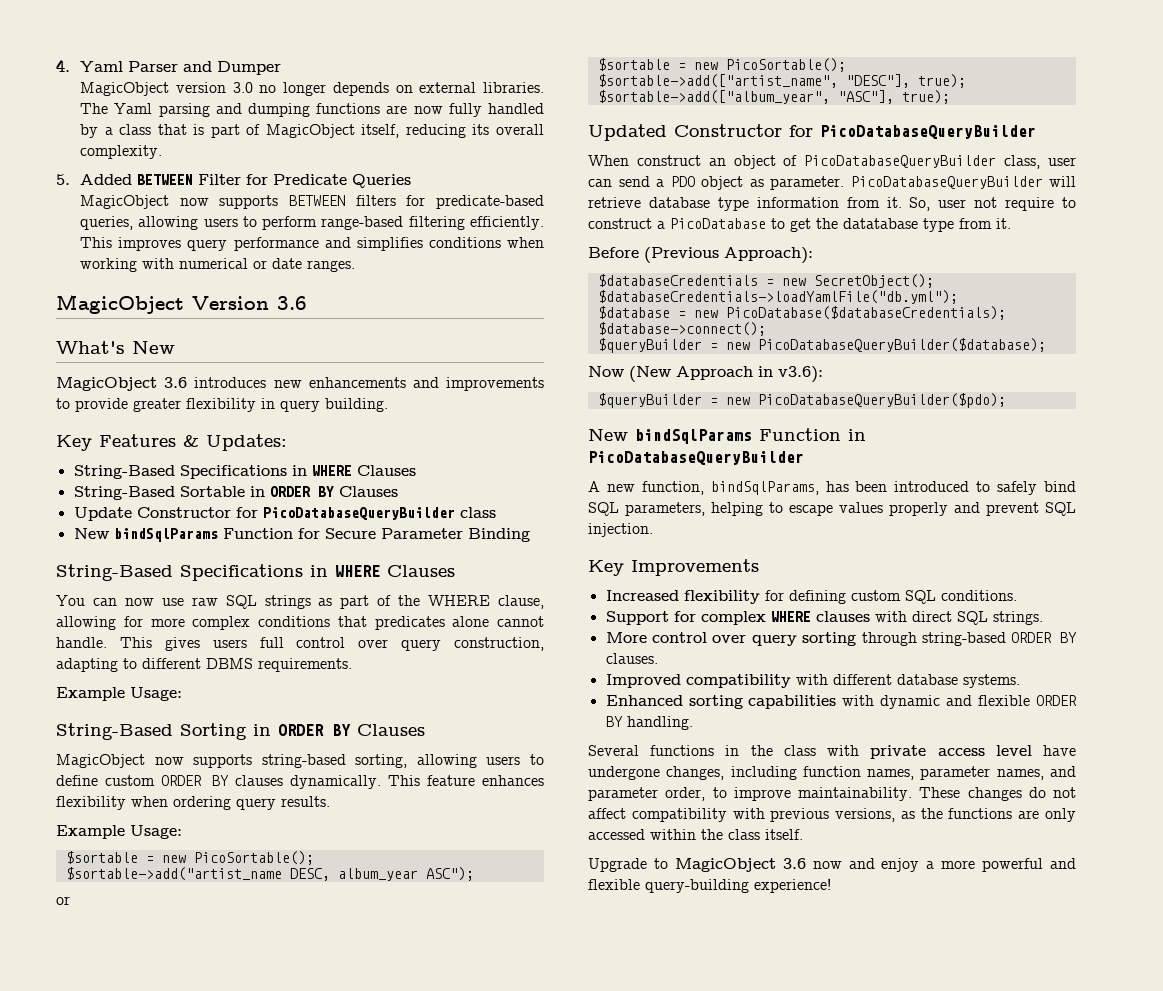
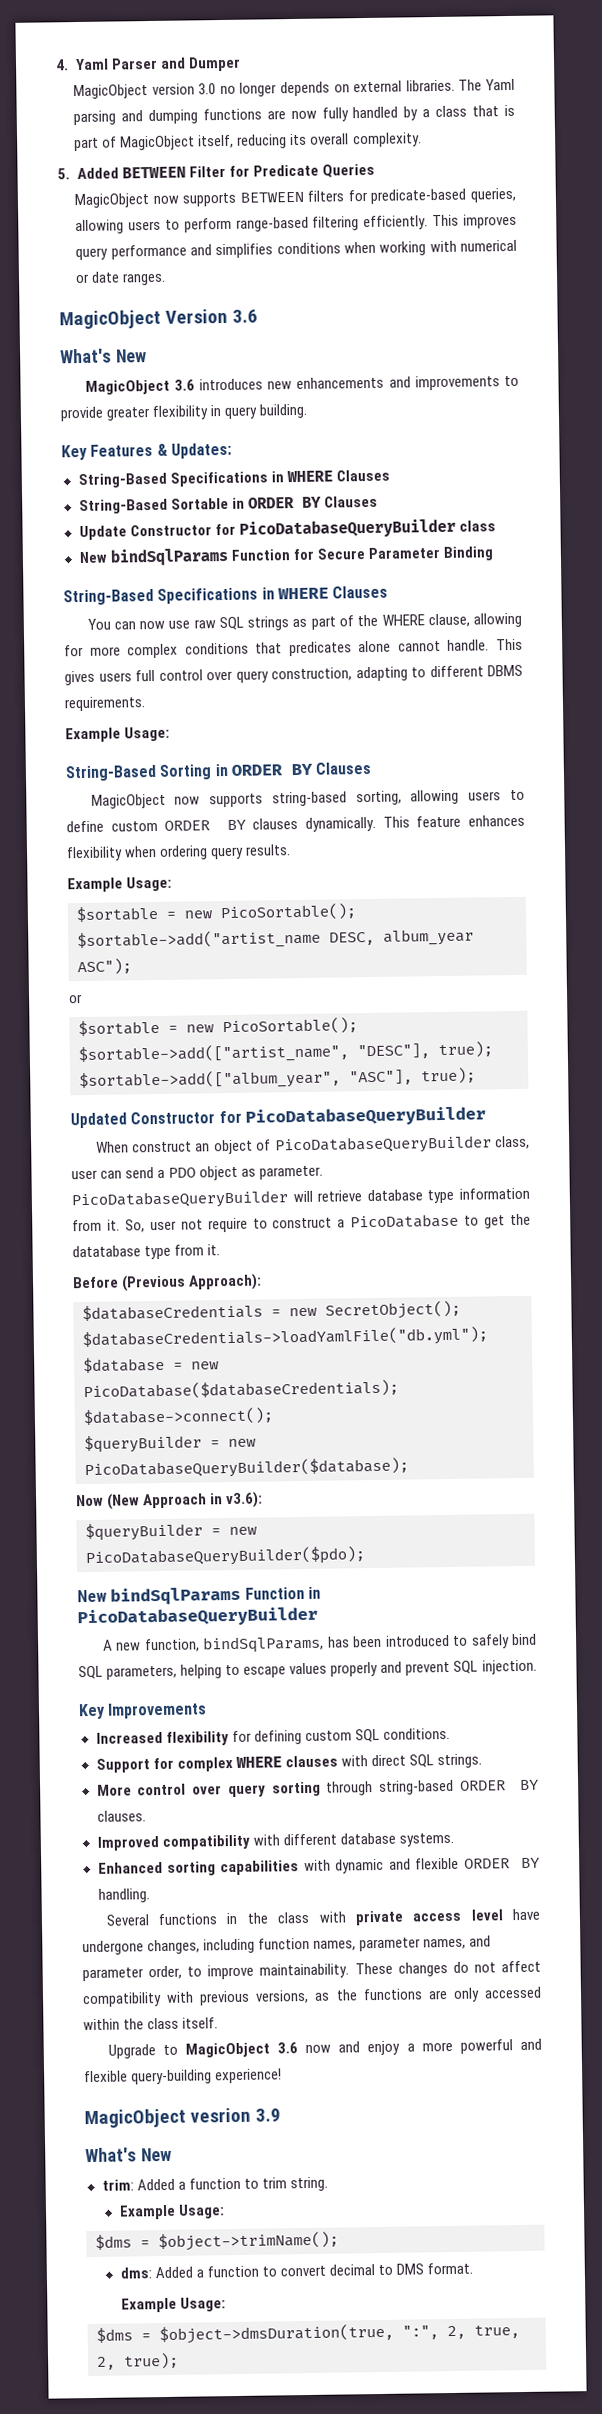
(831, 885) none -> [84,2107,282,2129] [85,2147,172,2163] [101,2176,328,2192] [118,2204,225,2220] [95,2231,339,2252] [119,2262,474,2279] [121,2297,227,2313] [96,2323,520,2345] [97,2352,179,2370] // MagicObject vesrion 3.9 // What's New // trim: Added a function to trim string. // Example Usage: // $dms = $object->trimName(); // dms: Added a function to convert decimal to DMS format. // Example Usage: // $dms = $object->dmsDuration(true, ":", 2, true, 2, true);

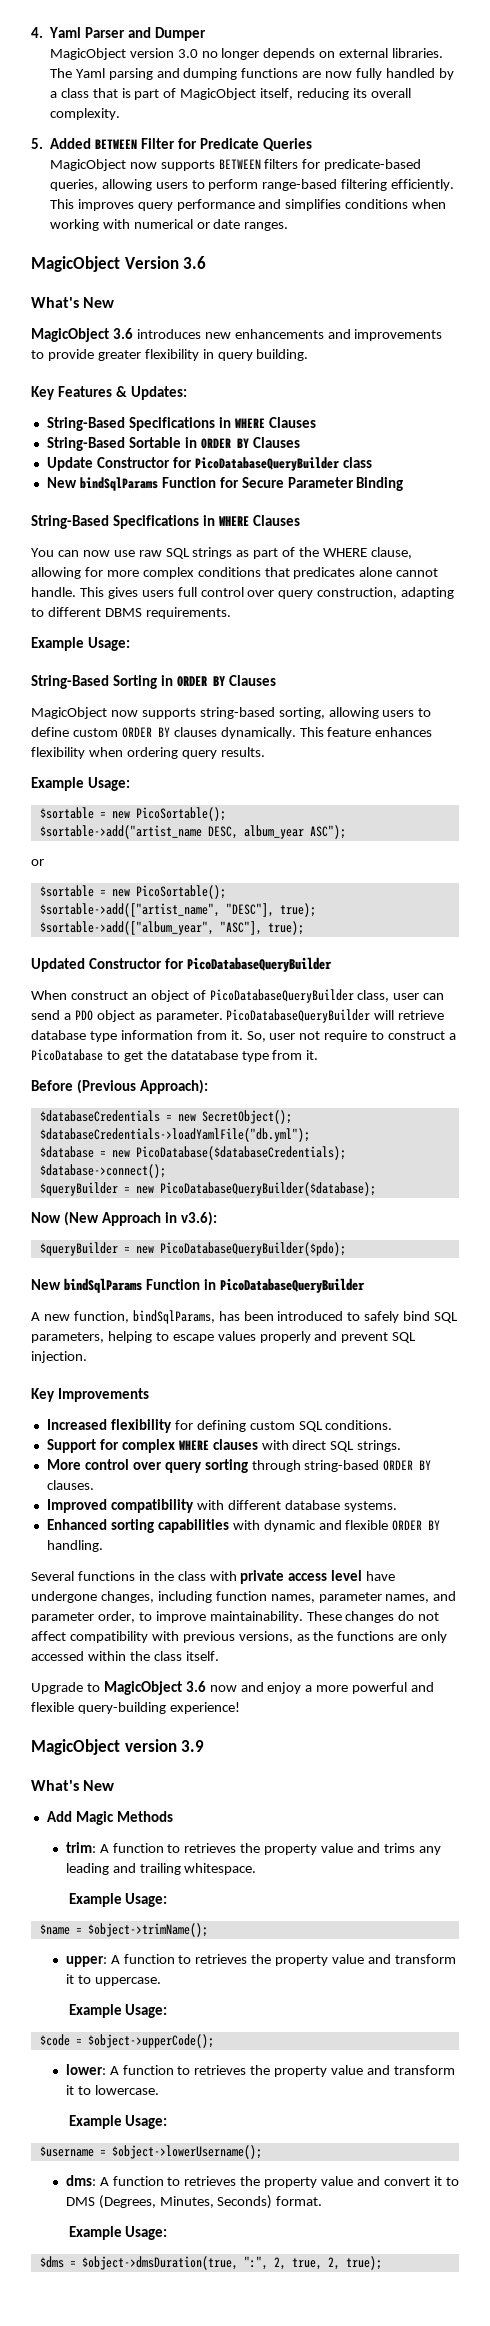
[190,2107,252,2123] vesrion -> [124,1739,177,1752] version
[101,2176,328,2192] [118,2204,225,2220] [95,2234,132,2250] trim: Added a function to trim string. // Example Usage: // $dms -> [46,1811,173,1825] [65,1842,441,1855] [65,1863,257,1875] [68,1893,168,1907] [39,1924,70,1935] Add Magic Methods // trim: A function to retrieves the property value and trims any leading and trailing whitespace. // Example Usage: // $name
[119,2263,425,2279] dms: Added a function to convert decimal to DMS -> [65,1954,456,1967] [65,1974,161,1986] [68,2004,168,2018] [39,2034,214,2048] [65,2064,455,2077] [65,2085,159,2095] [68,2115,168,2129] [39,2145,262,2159] [65,2175,459,2188] [65,2195,273,2209] upper: A function to retrieves the property value and transform it to uppercase. // Example Usage: // $code = $object->upperCode(); // lower: A function to retrieves the property value and transform it to lowercase. // Example Usage: // $username = $object->lowerUsername(); // dms: A function to retrieves the property value and convert it to DMS (Degrees, Minutes, Seconds)

